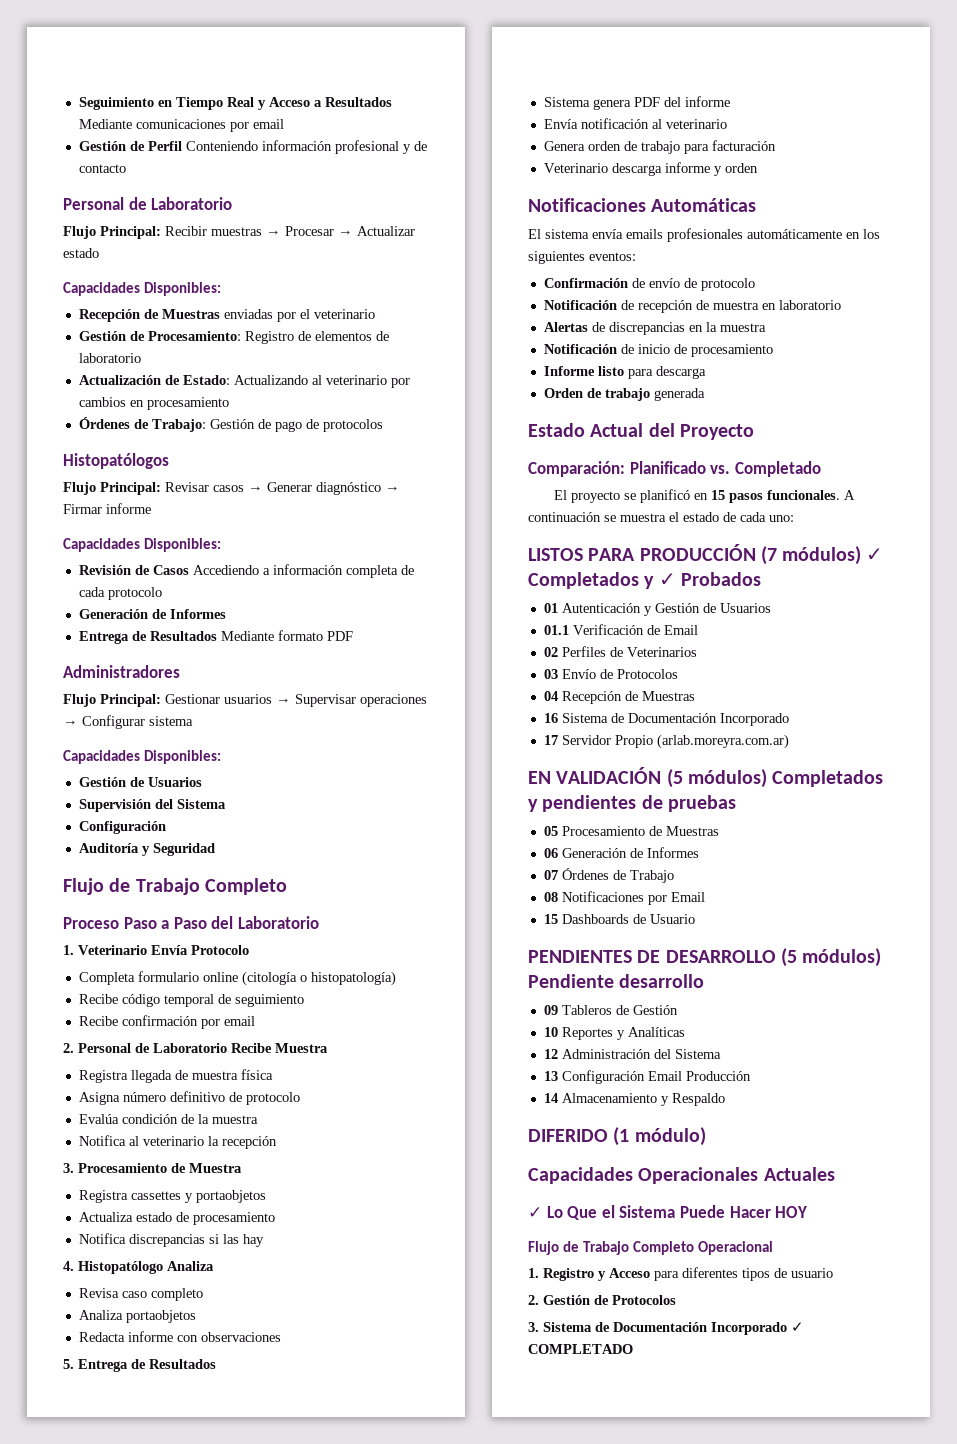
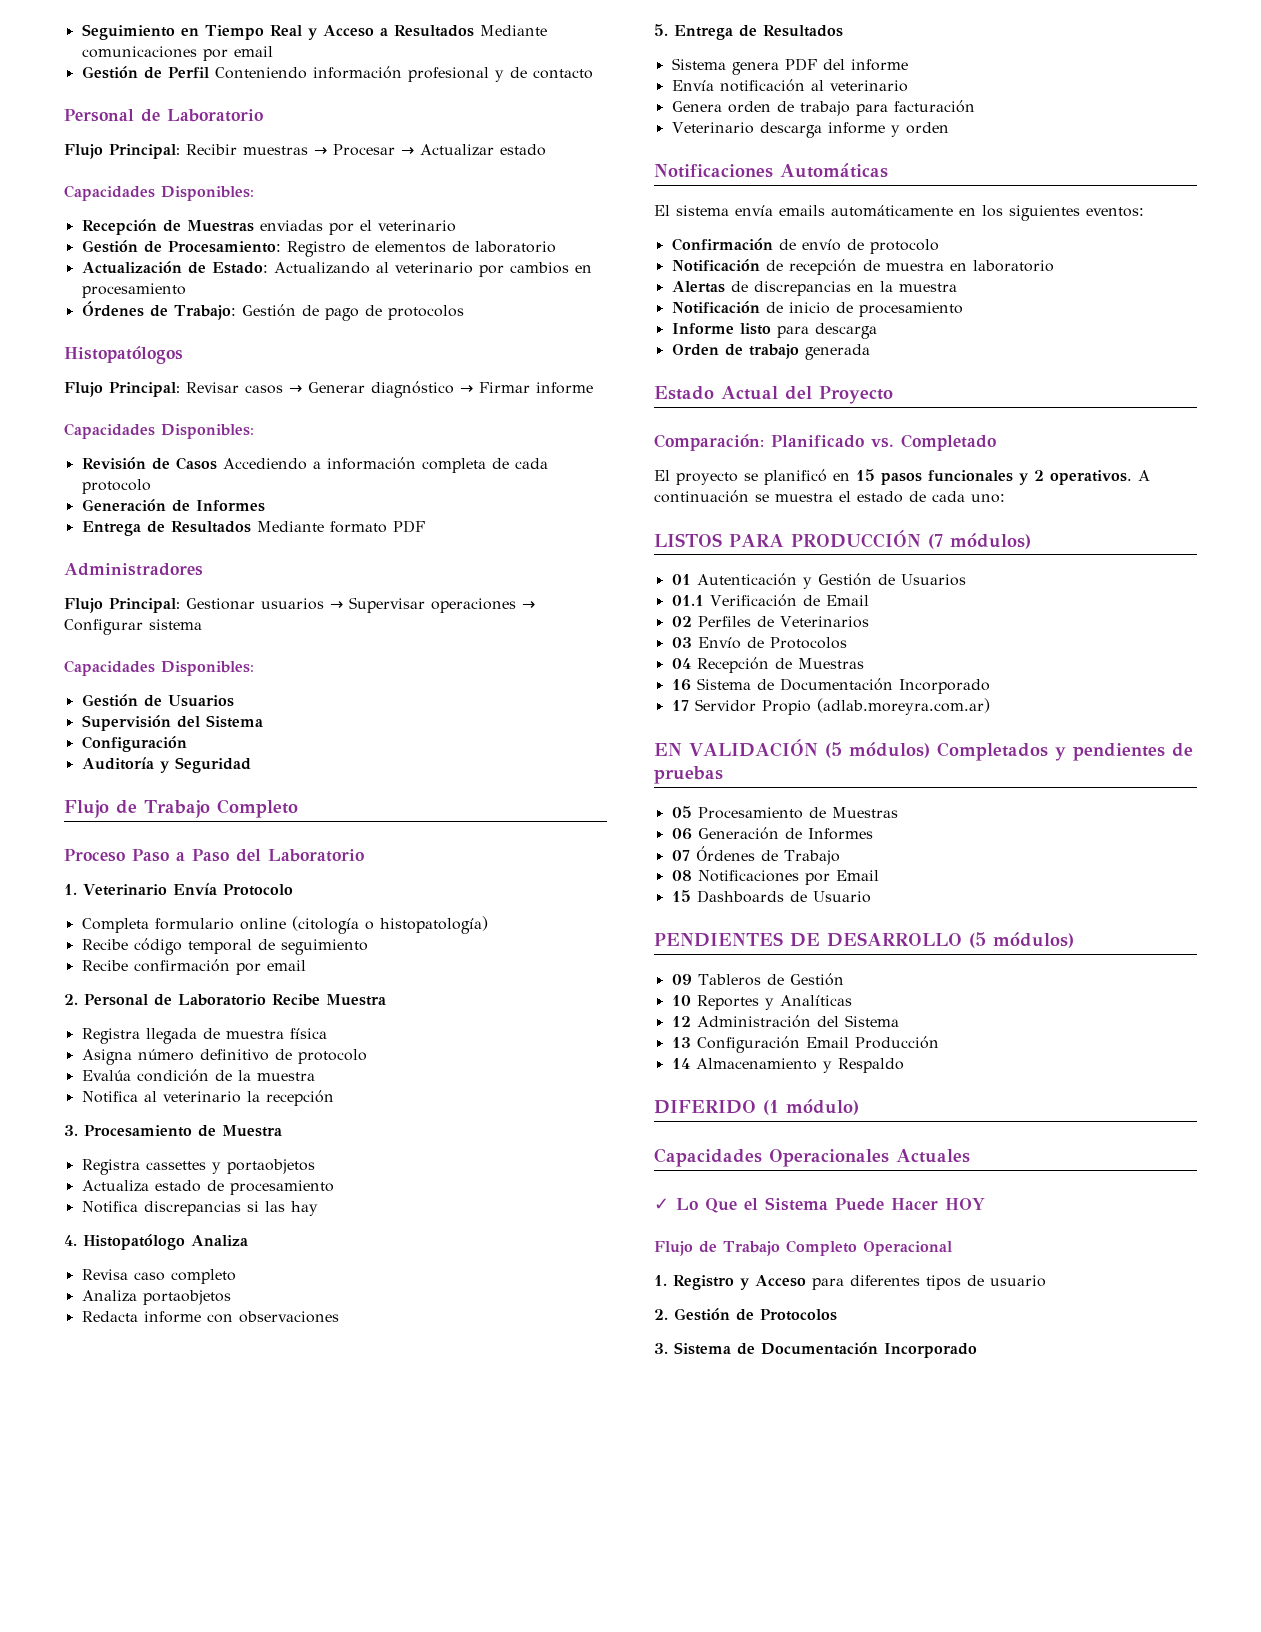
[667,228,743,242] profesionales -> (825, 210) none
[766,490,840,500] funcionales. -> [928,470,1132,485] funcionales y 2 operativos.
[866,548,884,561] [528,572,761,589] ✓ Completados y ✓ Probados -> (1031, 541) none
[656,734,789,749] (arlab.moreyra.com.ar) -> [816,698,990,715] (adlab.moreyra.com.ar)
[528,974,705,988] Pendiente desarrollo -> (1074, 940) none
[791,1322,804,1332] [528,1344,633,1354] ✓ COMPLETADO -> (977, 1350) none

